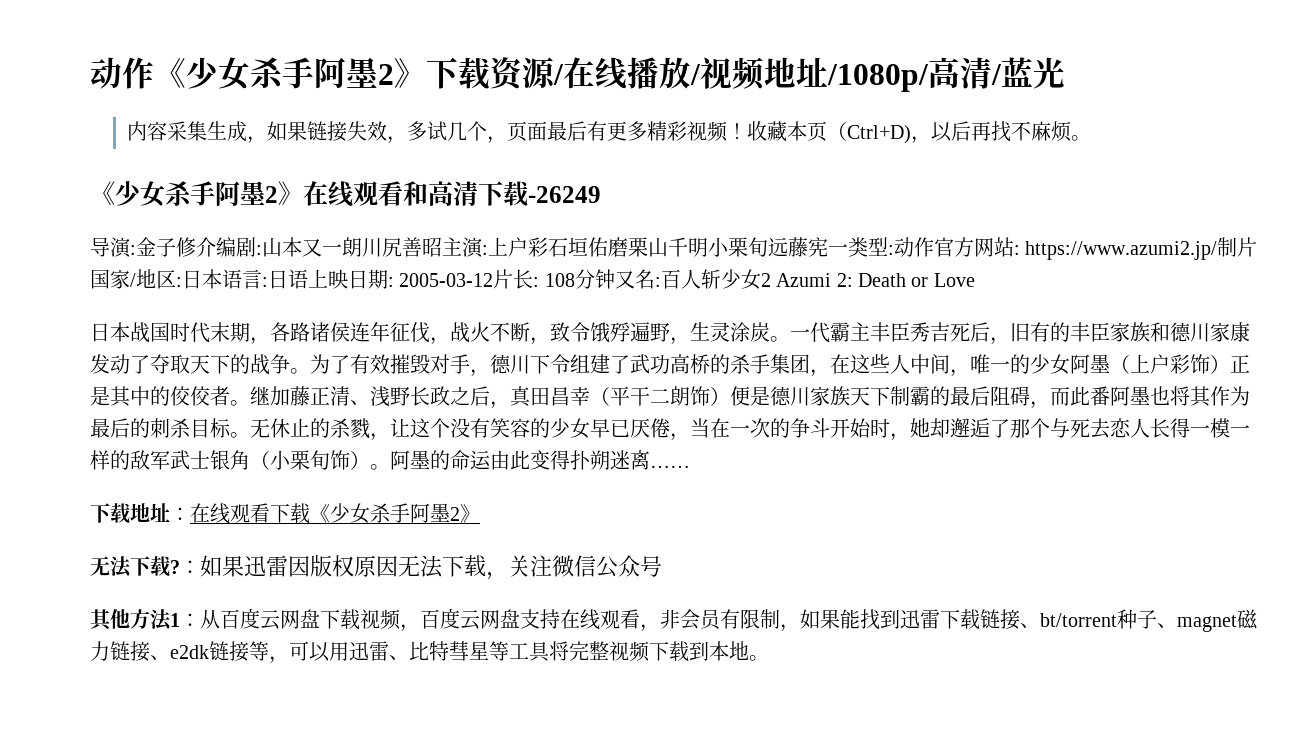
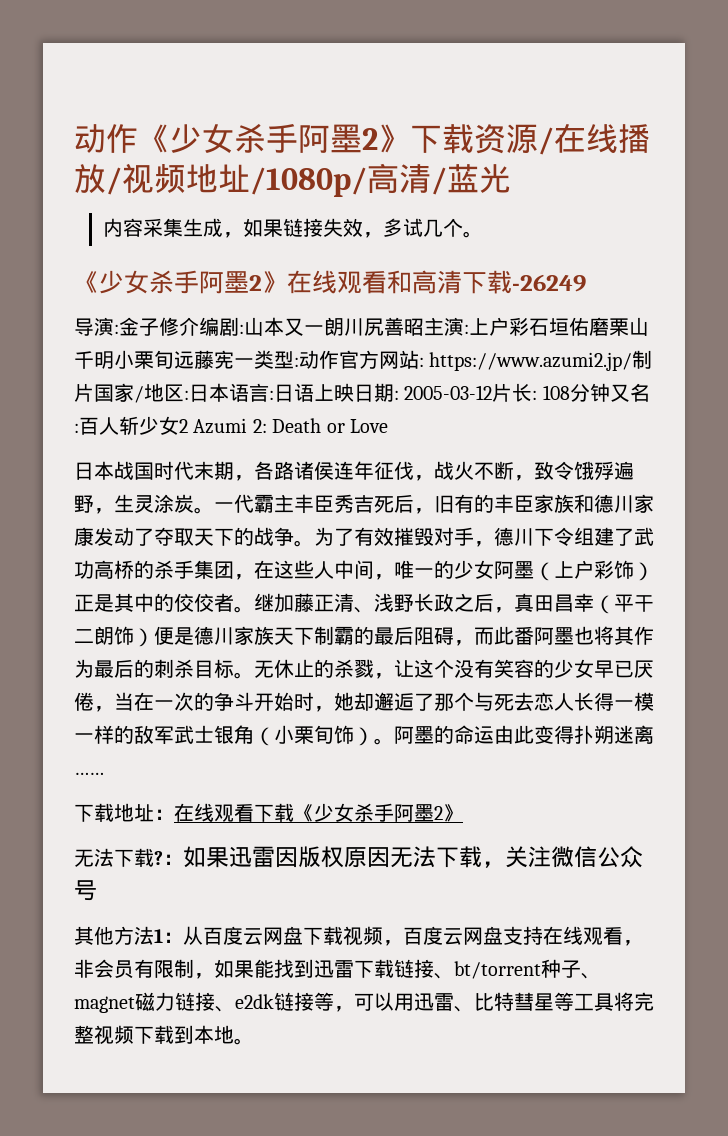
[487,121,1072,144] ，页面最后有更多精彩视频！收藏本页（Ctrl+D)，以后再找不麻烦 -> (463, 227) none

